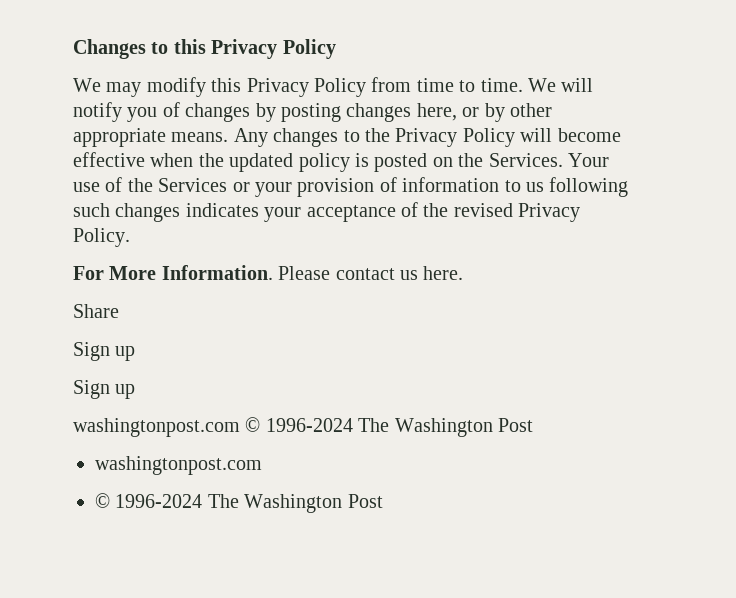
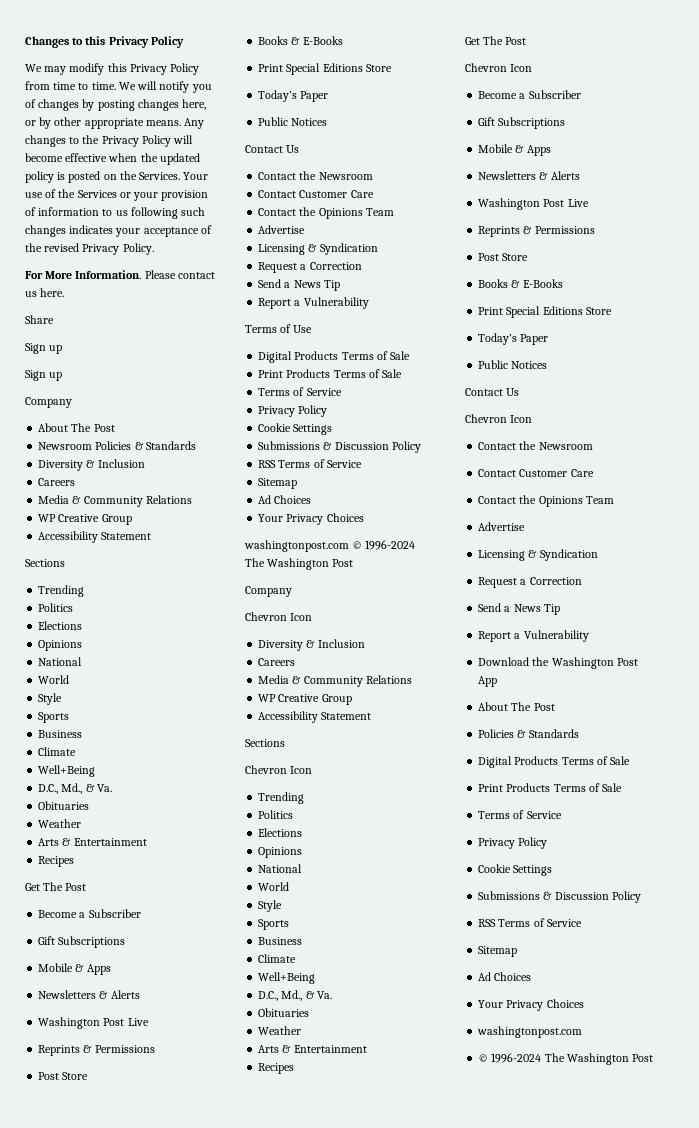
(136, 391) none -> [25,397,72,408] [38,423,115,432] [38,441,196,450] [38,459,145,471] [38,478,76,486] [38,495,192,507] [38,514,132,525] [38,531,152,543] [25,559,65,567] [38,585,85,597] [38,603,74,612] [38,621,83,630] [38,640,83,651] [38,657,83,666] [38,675,70,684] [38,693,63,705] [38,712,70,723] [38,730,83,738] [38,747,77,756] [38,765,96,777] [38,783,112,794] [38,801,90,810] [38,819,82,828] [38,838,147,846] [38,856,75,867] [25,882,87,891] [38,909,141,918] [38,936,126,948] [38,963,111,975] [38,990,140,999] [38,1017,149,1029] [38,1045,155,1056] [38,1072,89,1080] [258,36,343,45] [258,63,392,75] [258,90,329,102] [258,117,328,126] [245,145,300,153] [258,171,373,180] [258,190,374,198] [258,207,394,219] [258,225,306,234] [258,243,378,255] [258,262,362,273] [258,279,340,291] [258,297,369,309] [245,324,313,333] [258,351,411,363] [258,369,403,378] [258,387,342,396] [258,405,328,417] [258,423,333,435] [258,441,421,453] [258,459,362,468] [258,478,298,489] [258,495,312,504] [258,513,364,525] // Company // About The Post // Newsroom Policies & Standards // Diversity & Inclusion // Careers // Media & Community Relations // WP Creative Group // Accessibility Statement // Sections // Trending // Politics // Elections // Opinions // National // World // Style // Sports // Business // Climate // Well+Being // D.C., Md., & Va. // Obituaries // Weather // Arts & Entertainment // Recipes // Get The Post // Become a Subscriber // Gift Subscriptions // Mobile & Apps // Newsletters & Alerts // Washington Post Live // Reprints & Permissions // Post Store // Books & E-Books // Print Special Editions Store // Today’s Paper // Public Notices // Contact Us // Contact the Newsroom // Contact Customer Care // Contact the Opinions Team // Advertise // Licensing & Syndication // Request a Correction // Send a News Tip // Report a Vulnerability // Terms of Use // Digital Products Terms of Sale // Print Products Terms of Sale // Terms of Service // Privacy Policy // Cookie Settings // Submissions & Discussion Policy // RSS Terms of Service // Sitemap // Ad Choices // Your Privacy Choices
(533, 425) none -> [245,586,292,597] [245,612,313,621] [258,639,365,651] [258,658,296,666] [258,675,412,687] [258,694,352,705] [258,711,372,723] [245,739,285,747] [245,765,313,774] [258,792,305,804] [258,810,294,819] [258,828,303,837] [258,847,303,858] [258,864,303,873] [258,882,290,891] [258,900,283,912] [258,919,290,930] [258,937,303,945] [258,954,297,963] [258,972,316,984] [258,990,332,1001] [258,1008,310,1017] [258,1026,302,1035] [258,1045,367,1053] [258,1063,295,1074] [465,36,527,45] [465,63,533,72] [478,90,581,99] [478,117,566,129] [478,144,551,156] [478,171,580,180] [478,198,589,210] [478,226,595,237] [478,253,529,261] [478,279,563,288] [478,306,612,318] [478,333,549,345] [478,360,548,369] [465,388,520,396] [465,414,533,423] [478,441,593,450] [478,469,594,477] [478,495,614,507] [478,522,526,531] [478,549,598,561] [478,577,582,588] [478,603,560,615] [478,630,589,642] [478,657,638,669] [478,676,498,687] [478,702,555,711] [478,729,579,738] [478,756,631,768] [478,783,623,792] [478,810,562,819] [478,837,548,849] [478,864,553,876] [478,891,641,903] [478,918,582,927] [478,946,518,957] [478,972,532,981] [478,999,584,1011] // Company // Chevron Icon // Diversity & Inclusion // Careers // Media & Community Relations // WP Creative Group // Accessibility Statement // Sections // Chevron Icon // Trending // Politics // Elections // Opinions // National // World // Style // Sports // Business // Climate // Well+Being // D.C., Md., & Va. // Obituaries // Weather // Arts & Entertainment // Recipes // Get The Post // Chevron Icon // Become a Subscriber // Gift Subscriptions // Mobile & Apps // Newsletters & Alerts // Washington Post Live // Reprints & Permissions // Post Store // Books & E-Books // Print Special Editions Store // Today’s Paper // Public Notices // Contact Us // Chevron Icon // Contact the Newsroom // Contact Customer Care // Contact the Opinions Team // Advertise // Licensing & Syndication // Request a Correction // Send a News Tip // Report a Vulnerability // Download the Washington Post App // About The Post // Policies & Standards // Digital Products Terms of Sale // Print Products Terms of Sale // Terms of Service // Privacy Policy // Cookie Settings // Submissions & Discussion Policy // RSS Terms of Service // Sitemap // Ad Choices // Your Privacy Choices

